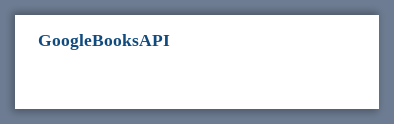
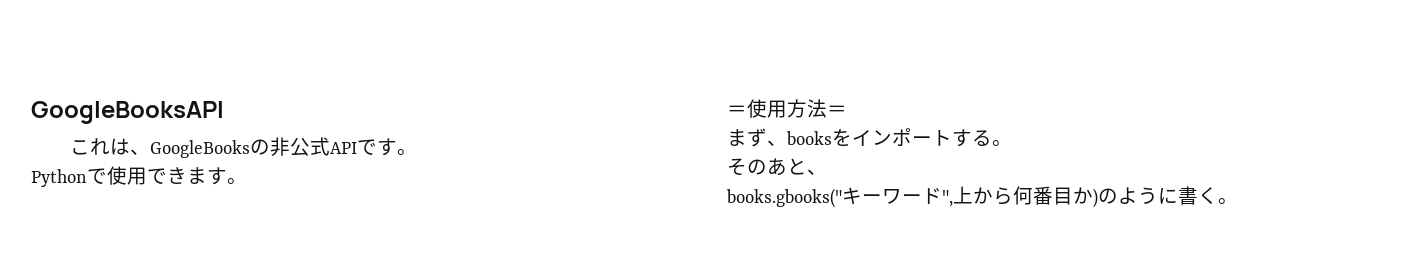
(170, 42) none -> [69,137,417,158] [31,166,247,187] [727,99,847,118] [727,128,1012,147] [727,158,827,176] [726,186,1238,208] // これは、GoogleBooksの非公式APIです。 // Pythonで使用できます。 // ＝使用方法＝ // まず、booksをインポートする。 // そのあと、 // books.gbooks("キーワード",上から何番目か)のように書く。

